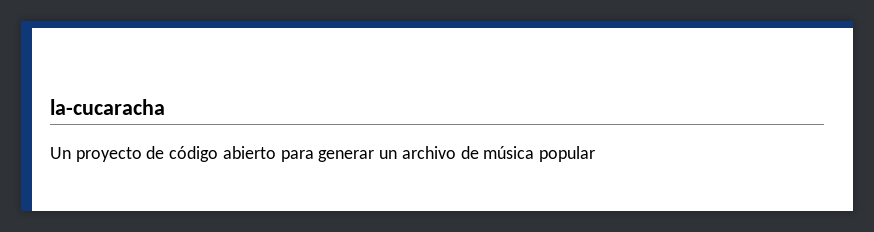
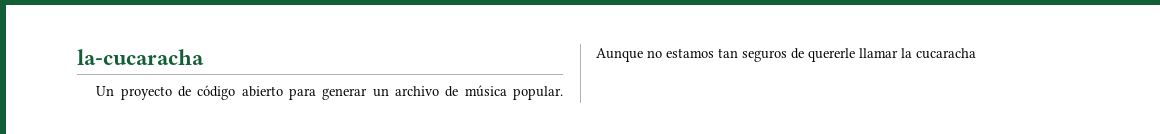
[538,146,595,162] popular -> [513,86,563,100] [596,48,976,62] popular. Aunque no estamos tan seguros de quererle llamar la cucaracha

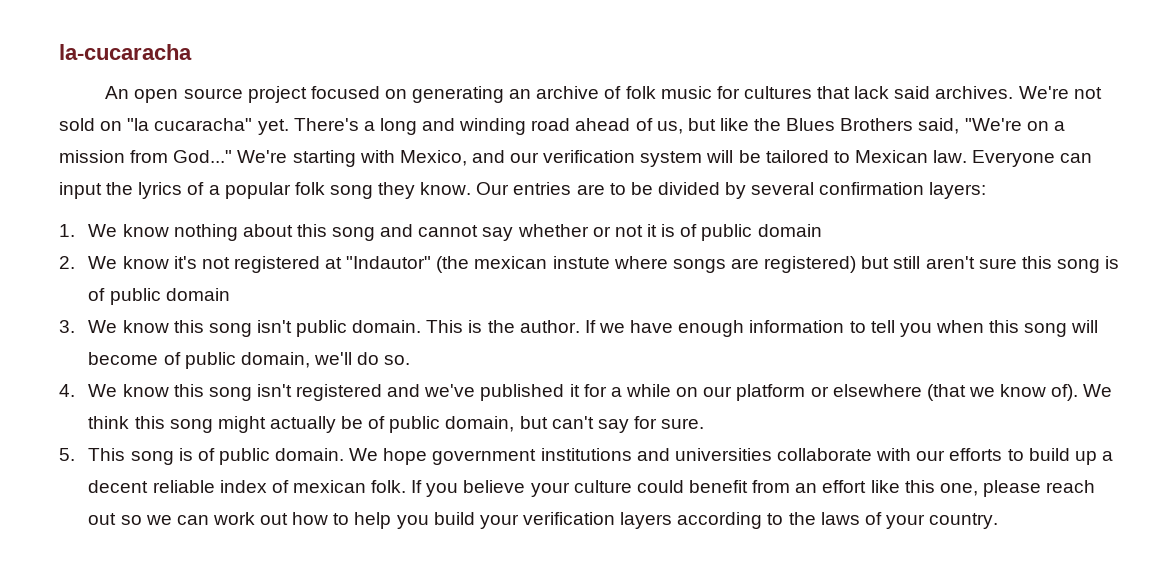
[96,85,563,100] [596,48,976,62] Un proyecto de código abierto para generar un archivo de música popular. Aunque no estamos tan seguros de quererle llamar la cucaracha -> [105,86,1102,103] [59,118,1065,135] [59,150,1093,167] [59,182,987,199] [59,224,822,241] [59,256,1120,273] [88,288,230,305] [59,320,1099,337] [88,352,411,369] [59,384,1113,401] [88,416,705,433] [59,448,1113,465] [88,480,1096,497] [88,512,999,529] An open source project focused on generating an archive of folk music for cultures that lack said archives. We're not sold on "la cucaracha" yet. There's a long and winding road ahead of us, but like the Blues Brothers said, "We're on a mission from God..." We're starting with Mexico, and our verification system will be tailored to Mexican law. Everyone can input the lyrics of a popular folk song they know. Our entries are to be divided by several confirmation layers: // 1. We know nothing about this song and cannot say whether or not it is of public domain // 2. We know it's not registered at "Indautor" (the mexican instute where songs are registered) but still aren't sure this song is of public domain // 3. We know this song isn't public domain. This is the author. If we have enough information to tell you when this song will become of public domain, we'll do so. // 4. We know this song isn't registered and we've published it for a while on our platform or elsewhere (that we know of). We think this song might actually be of public domain, but can't say for sure. // 5. This song is of public domain. We hope government institutions and universities collaborate with our efforts to build up a decent reliable index of mexican folk. If you believe your culture could benefit from an effort like this one, please reach out so we can work out how to help you build your verification layers according to the laws of your country.

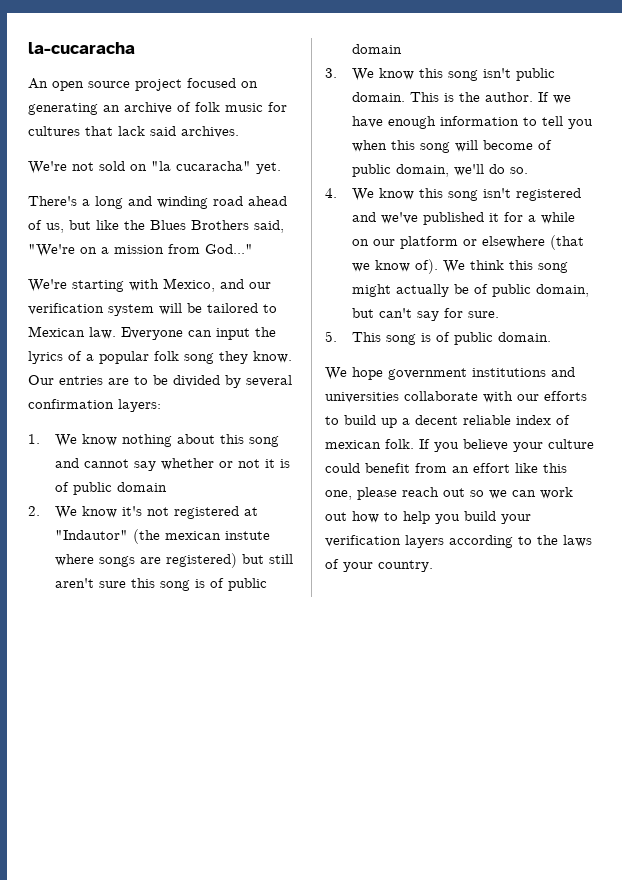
(1014, 92) none -> (239, 132) //
(289, 127) none -> (281, 168) //
(233, 156) none -> (253, 249) //
(345, 454) none -> (551, 337) //

